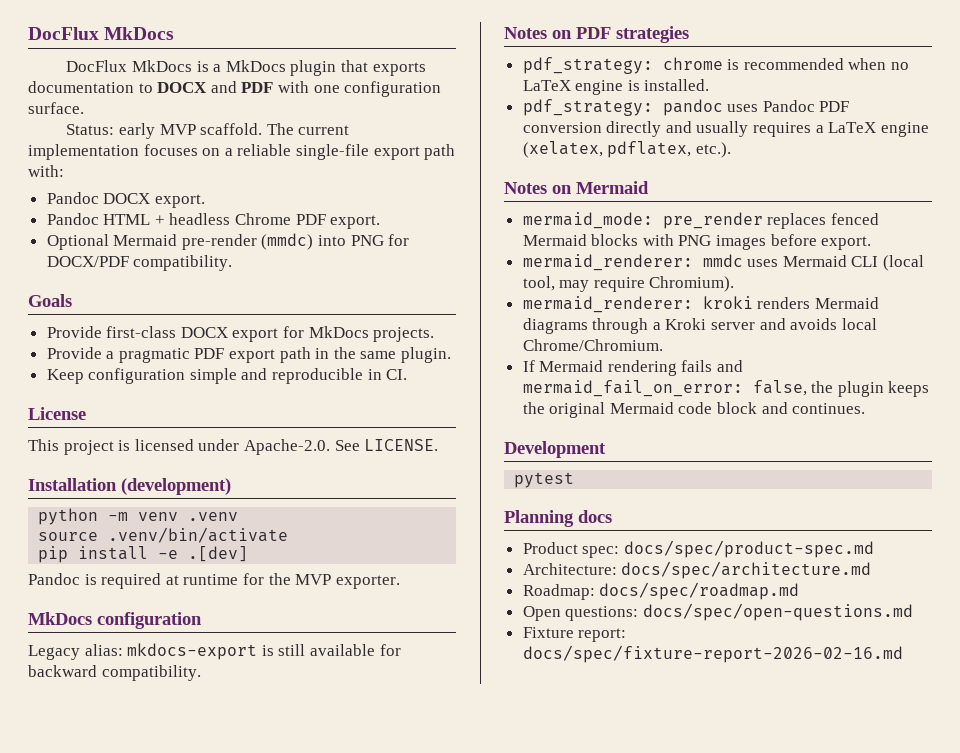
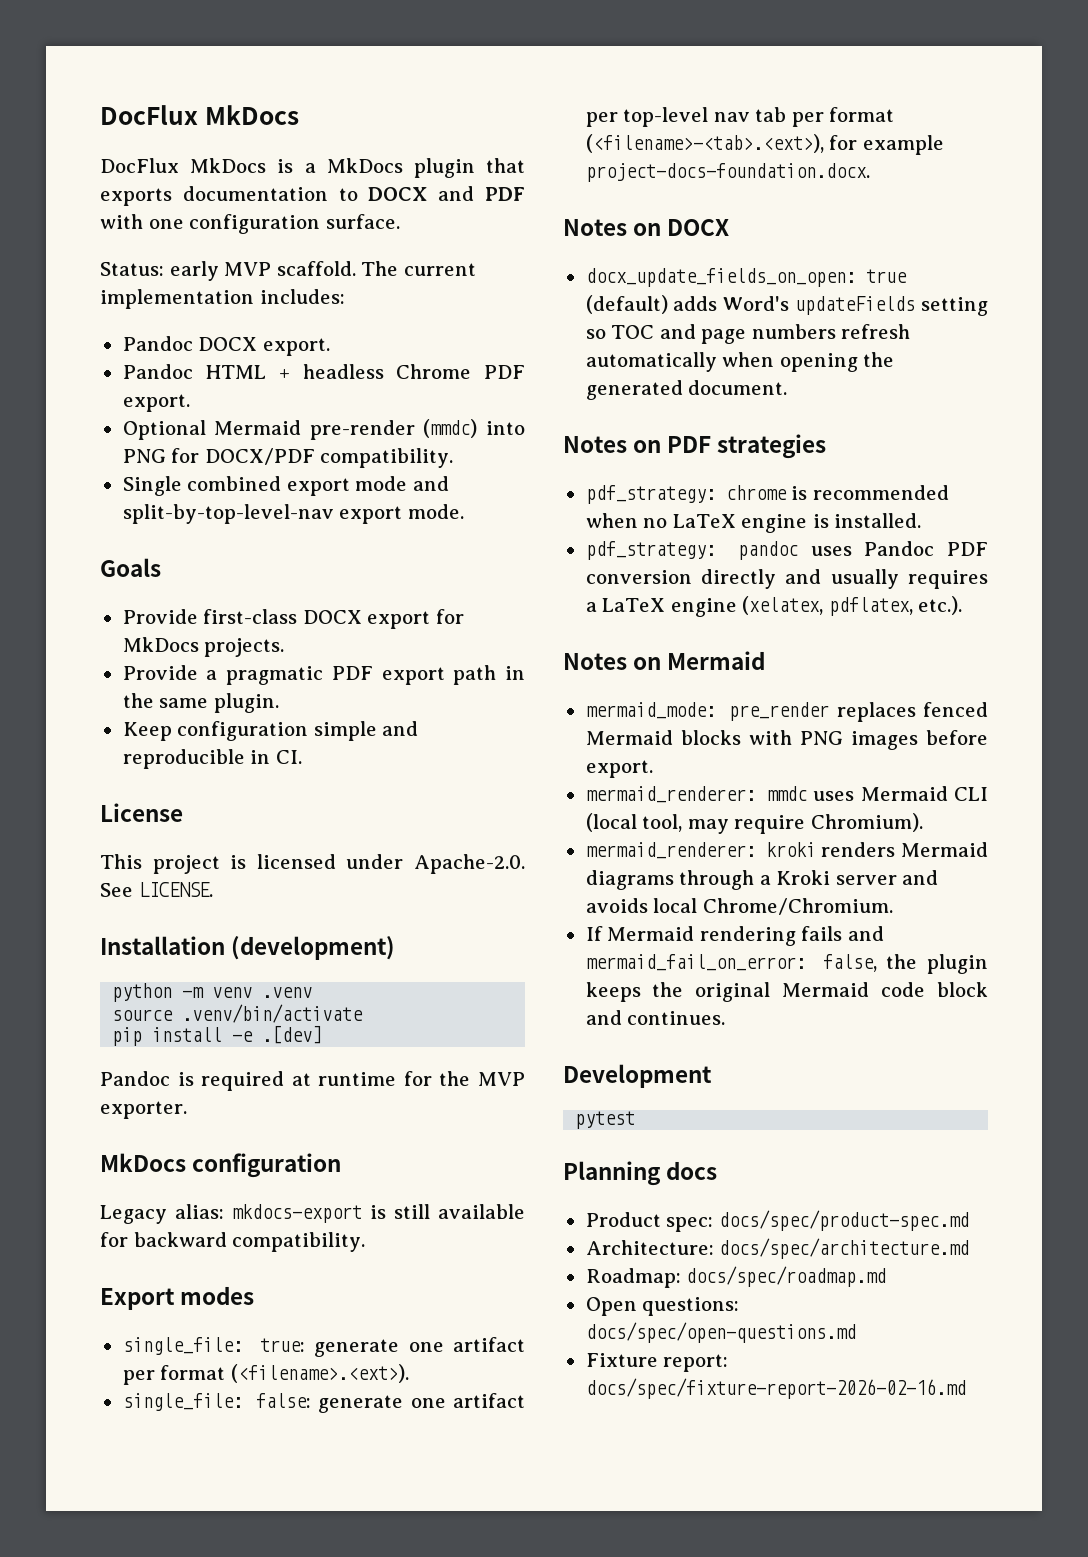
[143,144,456,160] [28,165,64,177] focuses on a reliable single-file export path with: -> [259,289,345,304] includes:
(233, 263) none -> [122,476,449,496] [122,504,464,524] // Single combined export mode and split-by-top-level-nav export mode.
(201, 673) none -> [100,1286,255,1310] [122,1337,525,1357] [122,1364,409,1385] [122,1393,525,1413] [585,107,895,127] [585,134,944,155] [585,163,870,182] [563,219,730,236] [585,268,907,287] [585,295,988,316] [585,324,911,344] [585,352,895,372] [585,380,788,400] // Export modes // single_file: true: generate one artifact per format (<filename>.<ext>). // single_file: false: generate one artifact per top-level nav tab per format (<filename>-<tab>.<ext>), for example project-docs-foundation.docx. // Notes on DOCX // docx_update_fields_on_open: true (default) adds Word's updateFields setting so TOC and page numbers refresh automatically when opening the generated document.

